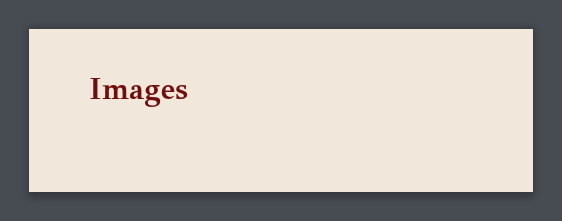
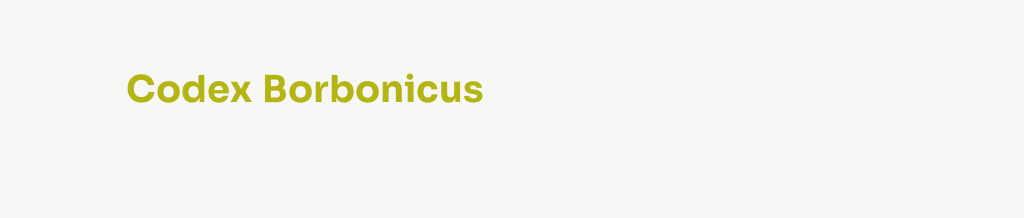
[89,78,188,107] Images -> [126,73,484,103] Codex Borbonicus

